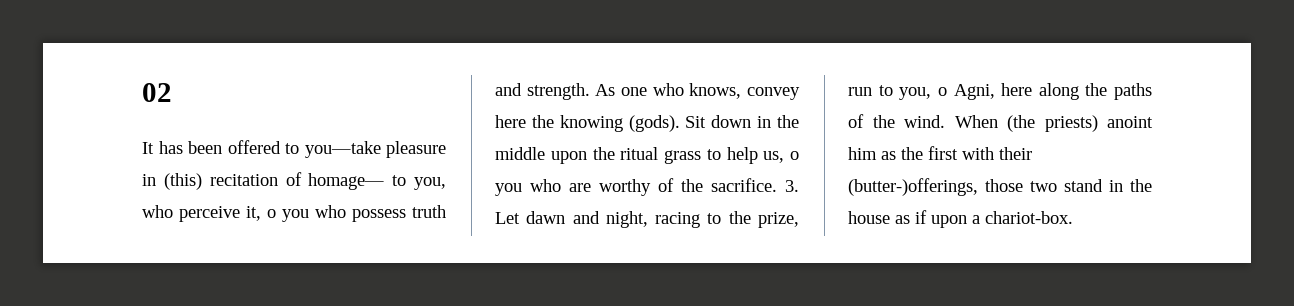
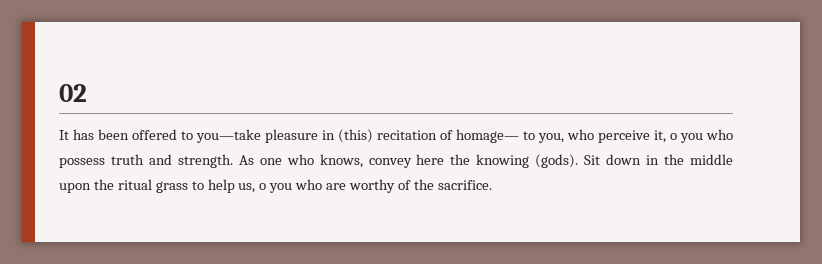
[785,180,799,192] [495,211,799,228] [848,83,1152,100] [848,114,1153,132] [848,146,1032,160] [848,178,1152,196] [848,210,1073,228] 3. Let dawn and night, racing to the prize, run to you, o Agni, here along the paths of the wind. When (the priests) anoint him as the first with their (butter-)offerings, those two stand in the house as if upon a chariot-box. -> (492, 185) none

